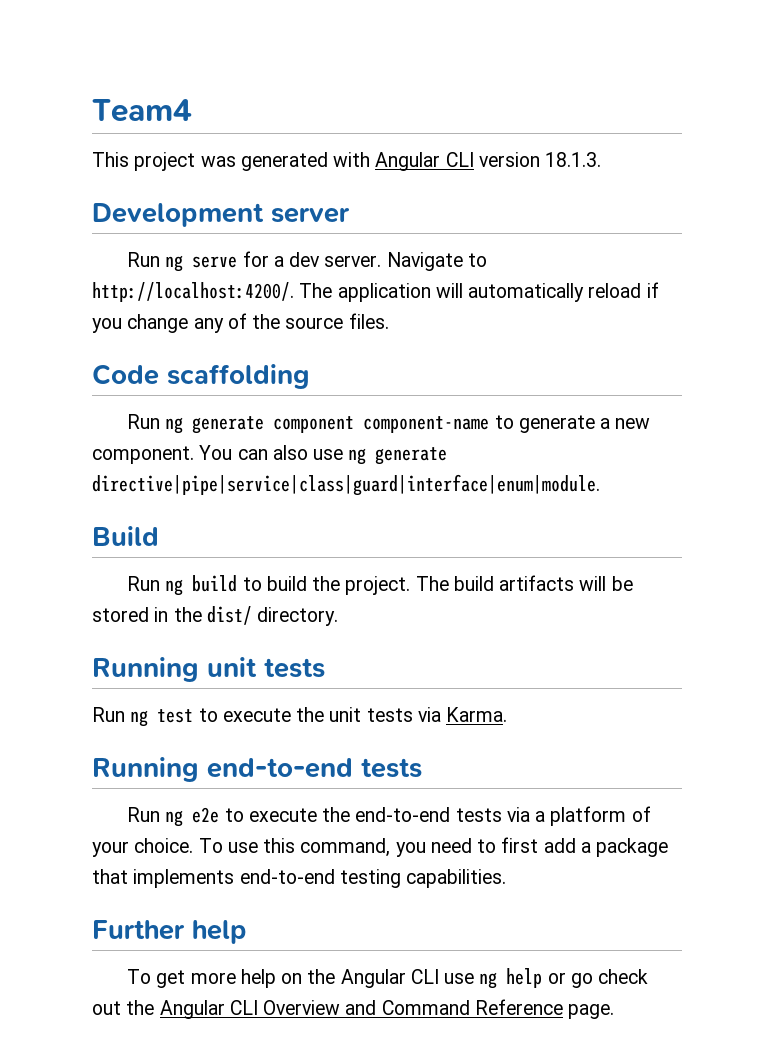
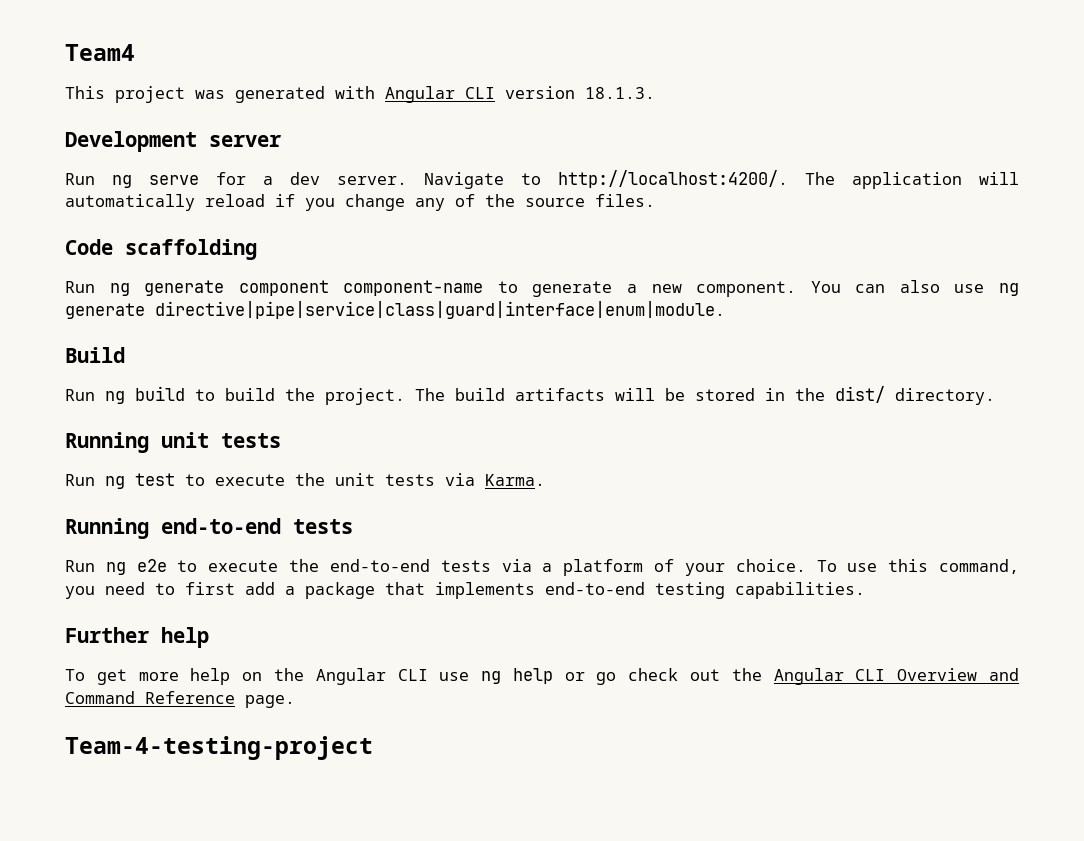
(615, 1011) none -> [65,736,373,760] // Team-4-testing-project

